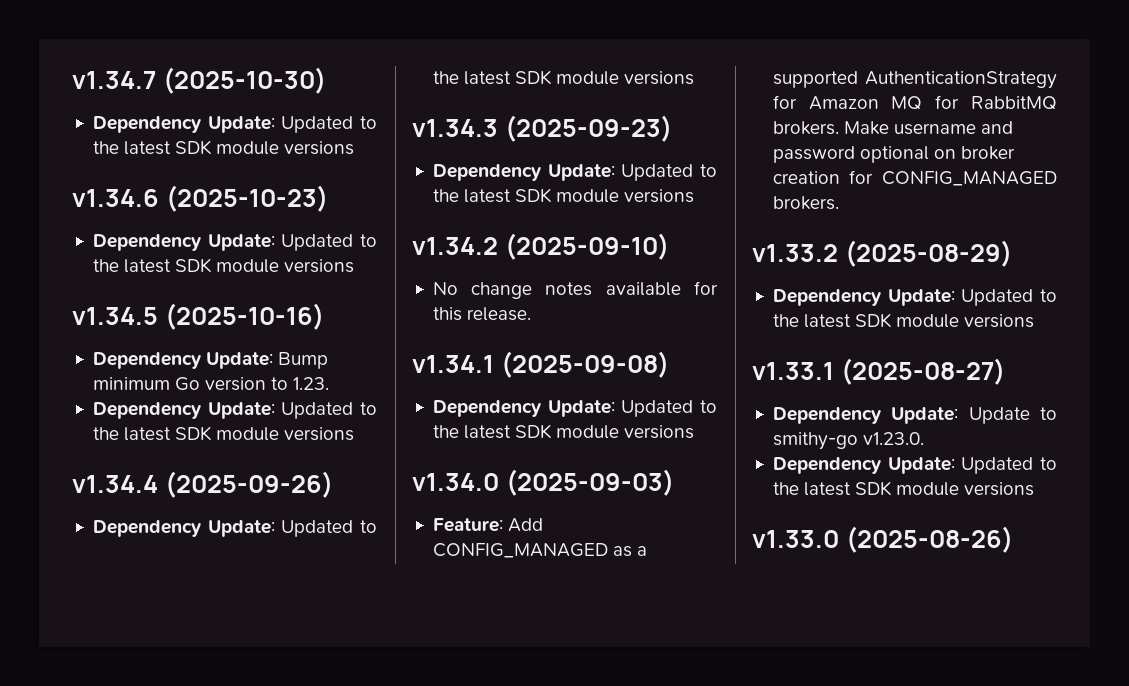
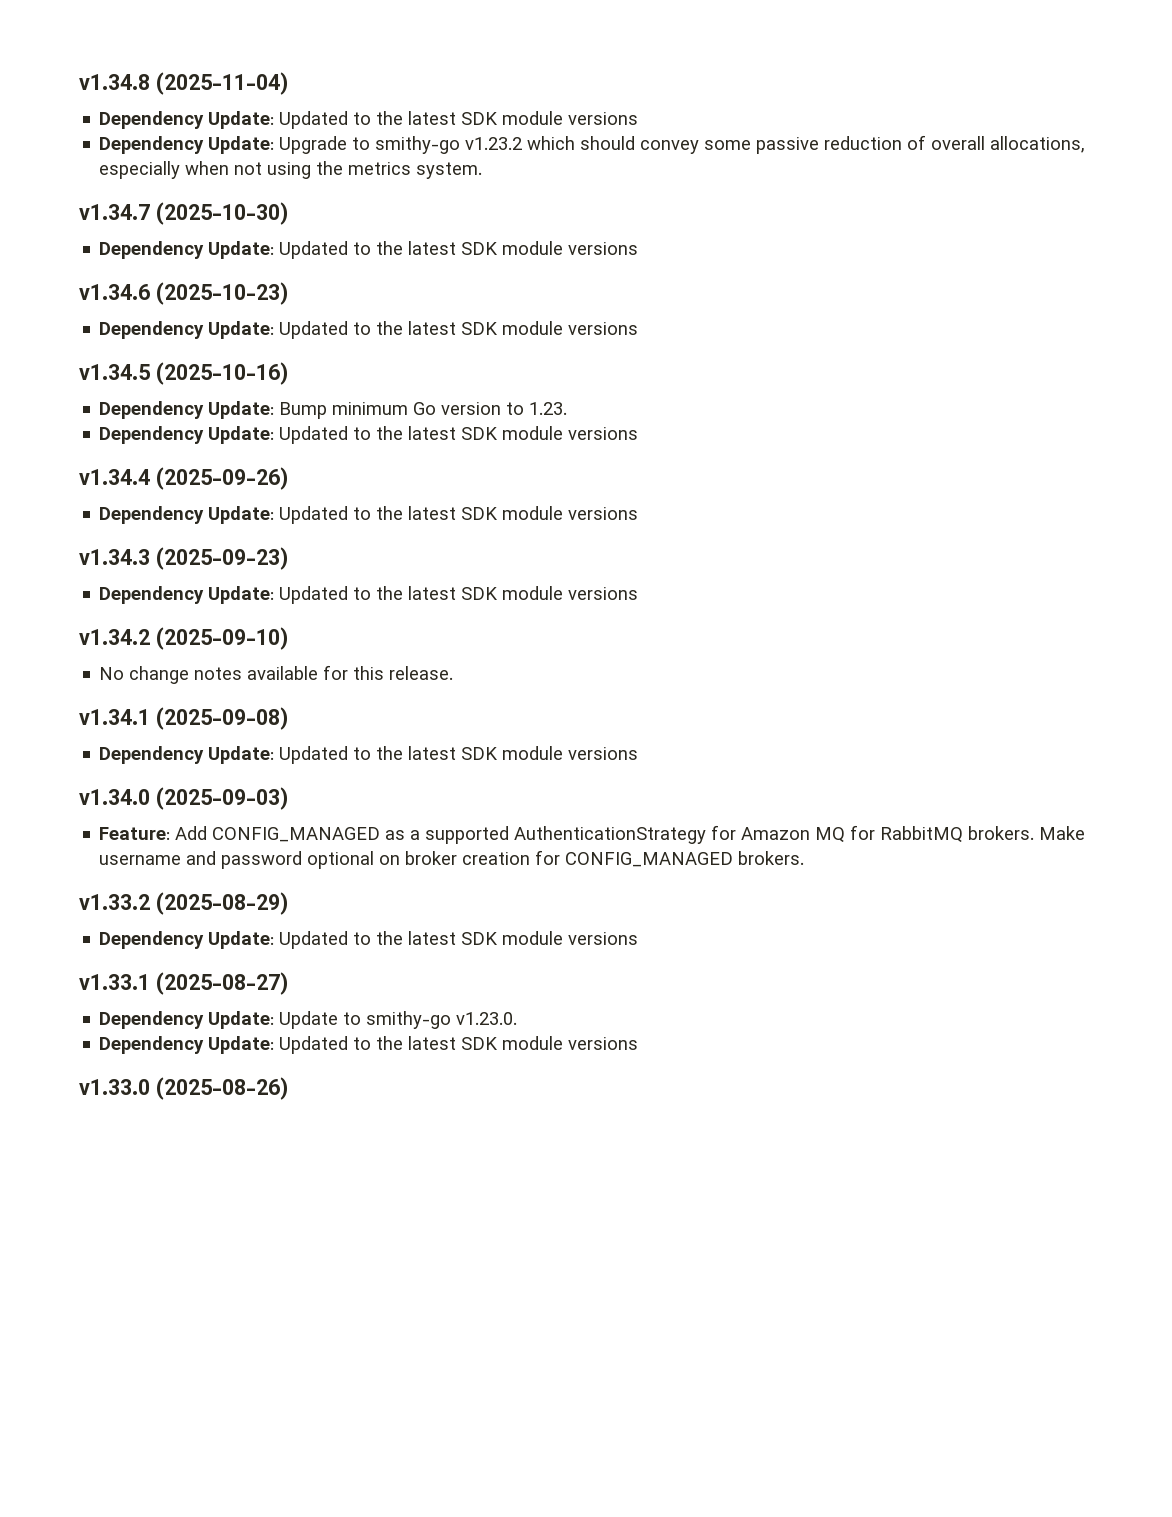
(72, 80) none -> [79,72,288,95] [99,111,639,129] [99,135,1086,154] [99,161,483,179] v1.34.8 (2025-11-04) // Dependency Update: Updated to the latest SDK module versions // Dependency Update: Upgrade to smithy-go v1.23.2 which should convey some passive reduction of overall allocations, especially when not using the metrics system. //

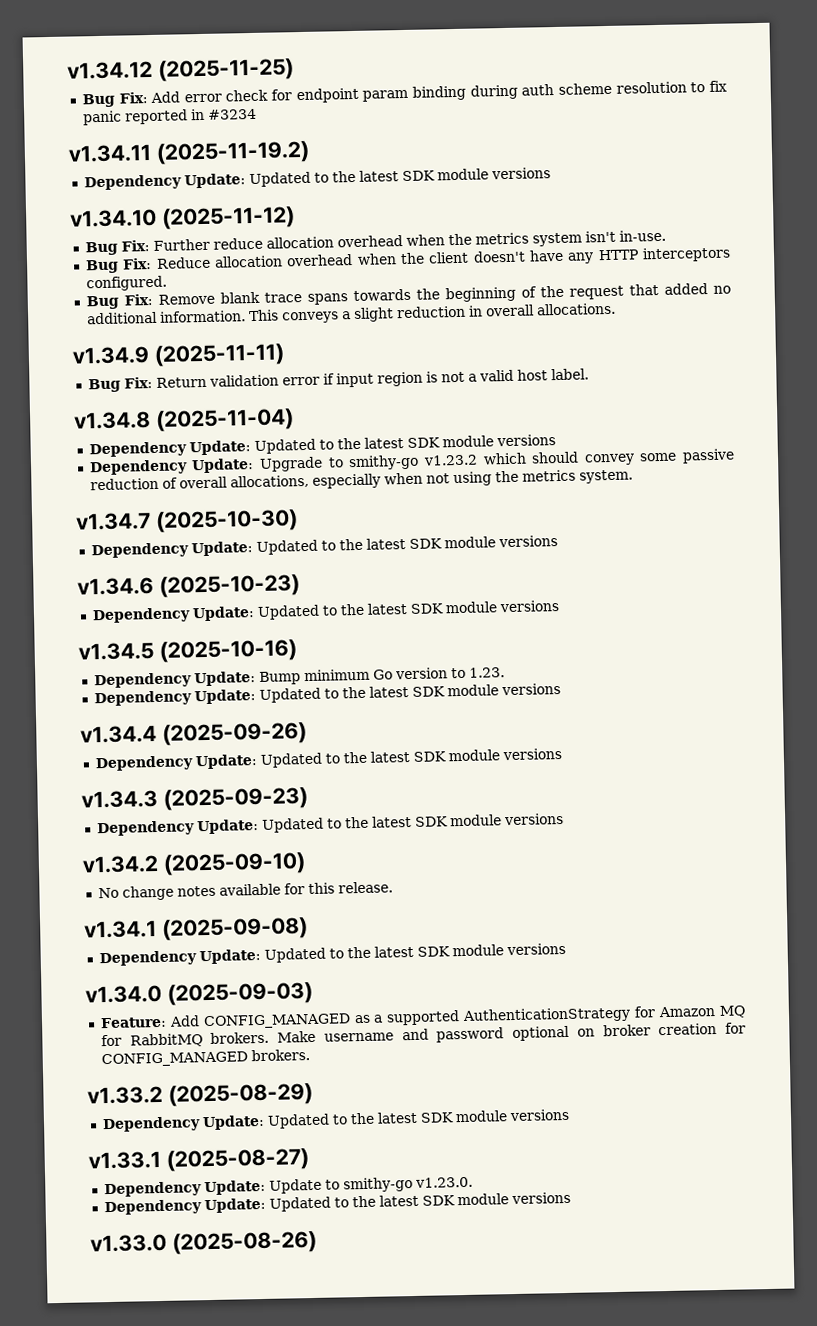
(79, 82) none -> [67,58,294,82] [81,80,727,108] [82,108,257,126] [68,140,310,165] [83,167,551,191] [70,206,295,230] [84,229,666,256] [84,246,731,274] [85,275,167,292] [85,283,731,310] [86,302,616,325] [72,343,285,367] [87,368,589,393] v1.34.12 (2025-11-25) // Bug Fix: Add error check for endpoint param binding during auth scheme resolution to fix panic reported in #3234 // v1.34.11 (2025-11-19.2) // Dependency Update: Updated to the latest SDK module versions // v1.34.10 (2025-11-12) // Bug Fix: Further reduce allocation overhead when the metrics system isn't in-use. // Bug Fix: Reduce allocation overhead when the client doesn't have any HTTP interceptors configured. // Bug Fix: Remove blank trace spans towards the beginning of the request that added no additional information. This conveys a slight reduction in overall allocations. // v1.34.9 (2025-11-11) // Bug Fix: Return validation error if input region is not a valid host label. //

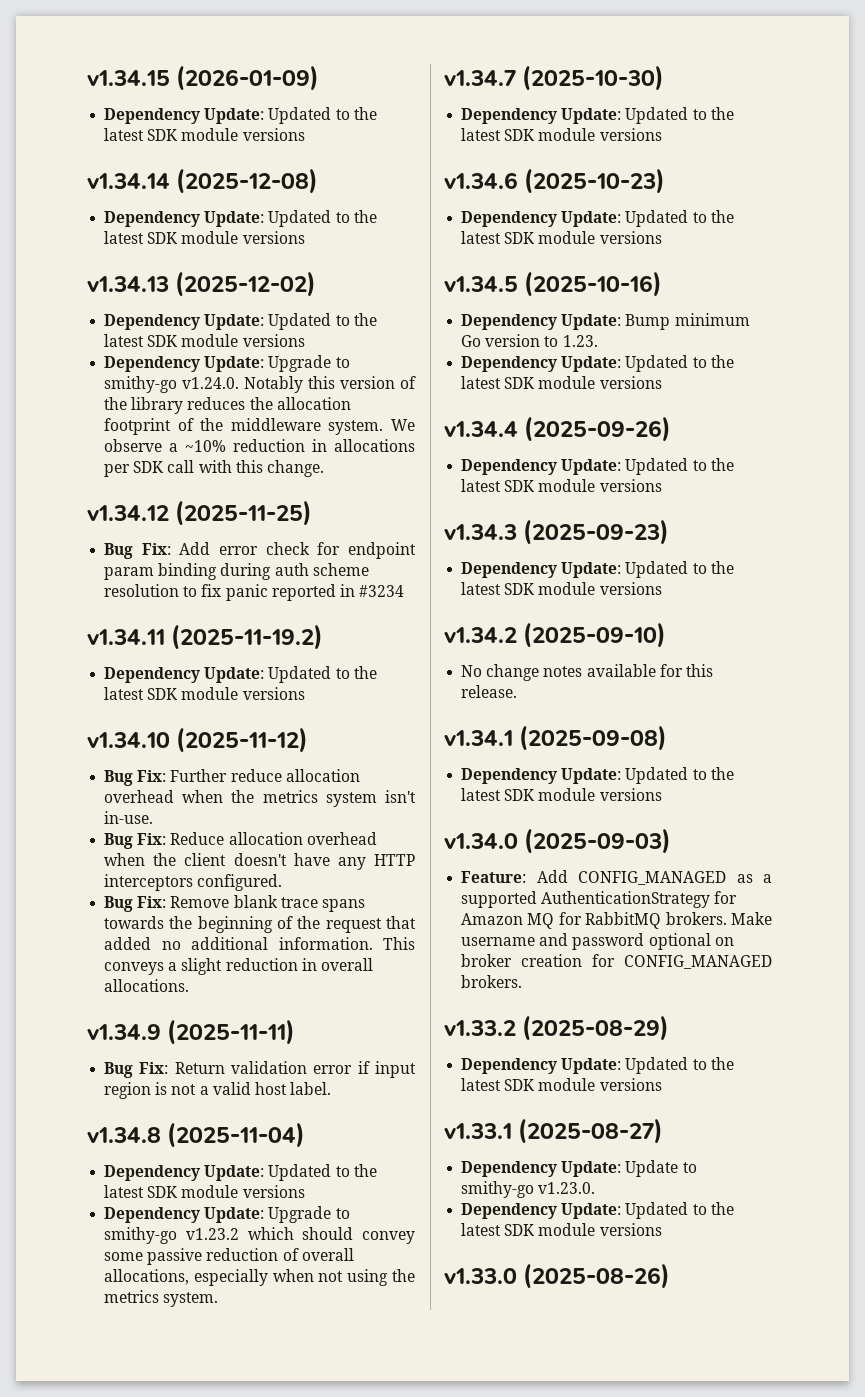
(67, 70) none -> [87,65,320,91] [104,107,377,124] [104,128,305,141] [87,168,319,194] [104,210,377,227] [104,231,305,244] [87,271,317,297] [104,313,377,330] [104,334,305,347] [104,355,350,372] [104,376,416,393] [104,397,351,414] [104,418,415,435] [104,439,415,452] [104,460,324,477] v1.34.15 (2026-01-09) // Dependency Update: Updated to the latest SDK module versions // v1.34.14 (2025-12-08) // Dependency Update: Updated to the latest SDK module versions // v1.34.13 (2025-12-02) // Dependency Update: Updated to the latest SDK module versions // Dependency Update: Upgrade to smithy-go v1.24.0. Notably this version of the library reduces the allocation footprint of the middleware system. We observe a ~10% reduction in allocations per SDK call with this change. //

